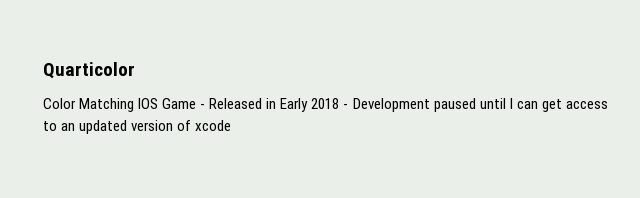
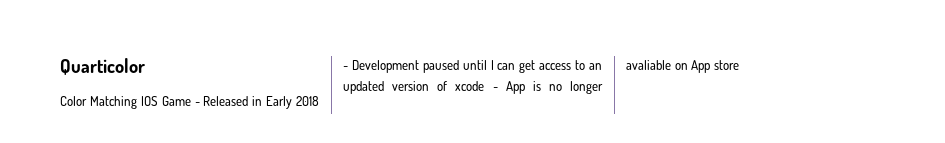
(232, 125) none -> [492,81,603,94] [626,60,739,73] - App is no longer avaliable on App store

